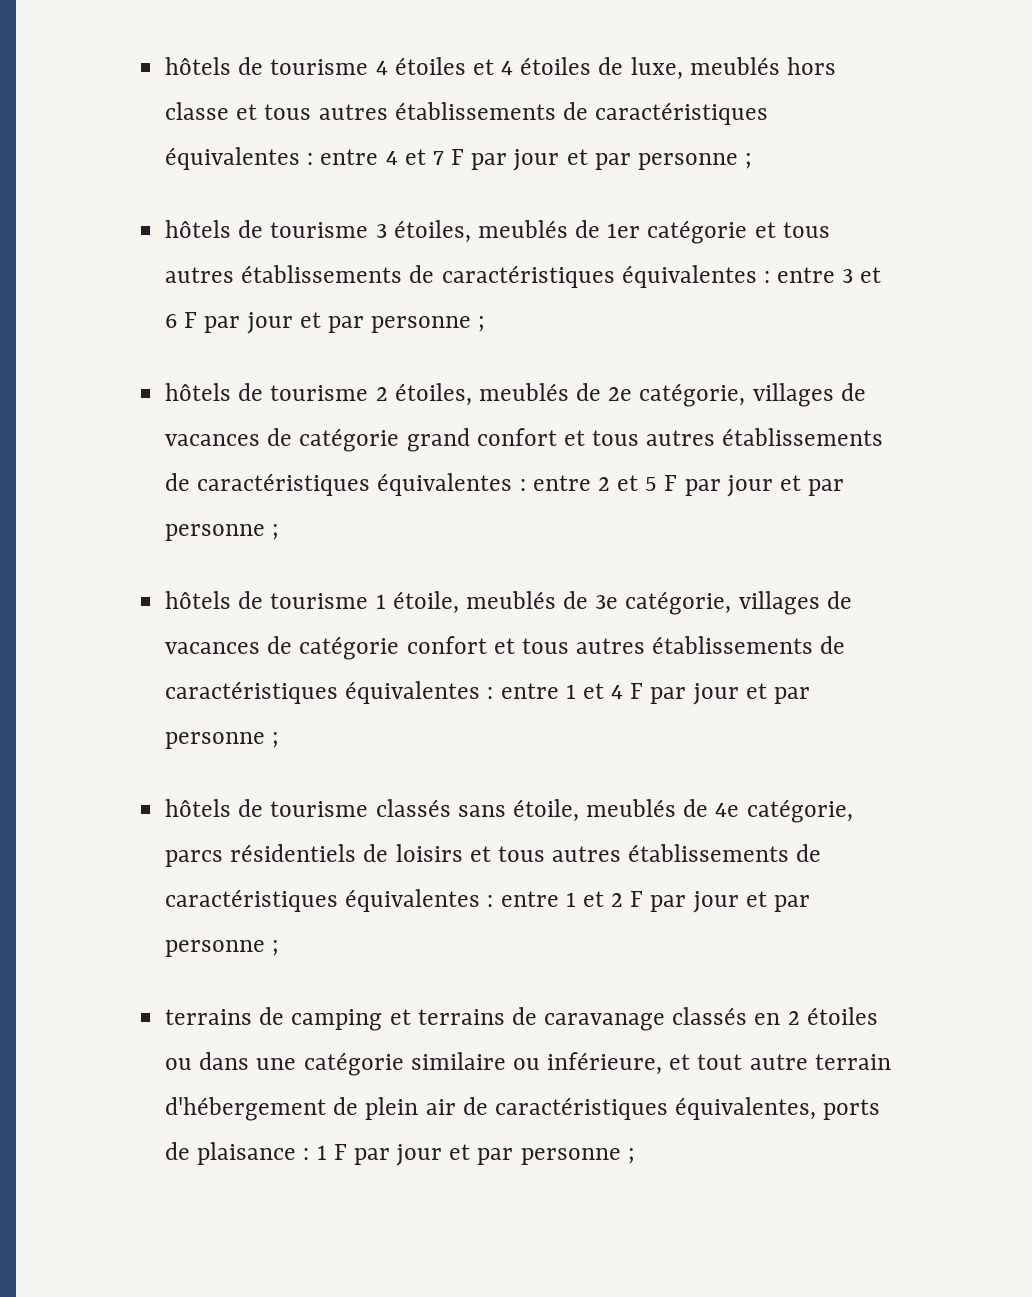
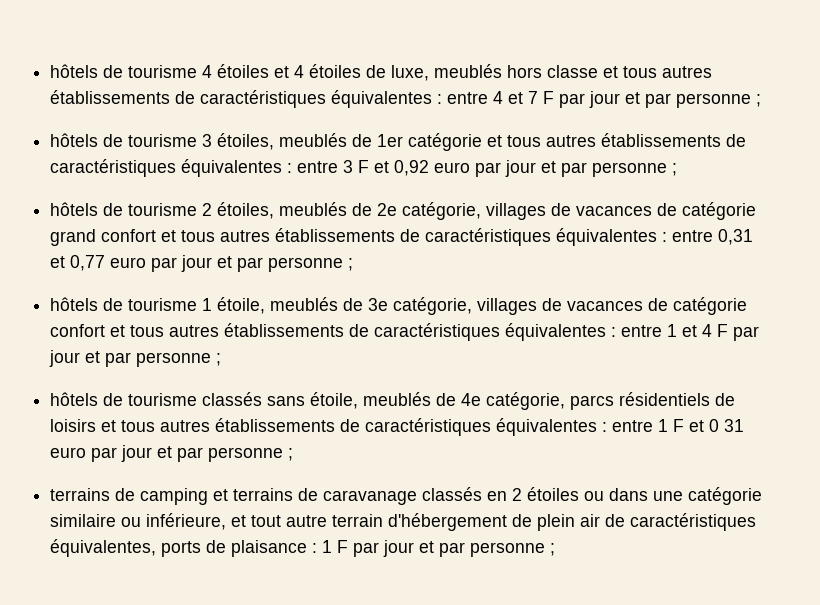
[860,267,882,283] [165,312,198,328] et 6 F -> [358,160,471,176] F et 0,92 euro
[597,475,678,491] 2 et 5 F -> [718,229,754,245] [50,255,147,271] 0,31 et 0,77 euro
[582,891,644,907] et 2 F -> [673,419,745,432] [50,447,87,458] F et 0 31 euro

